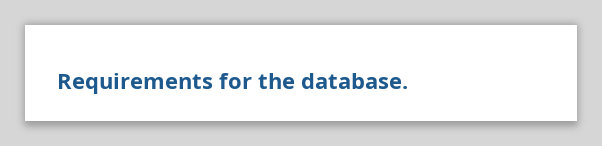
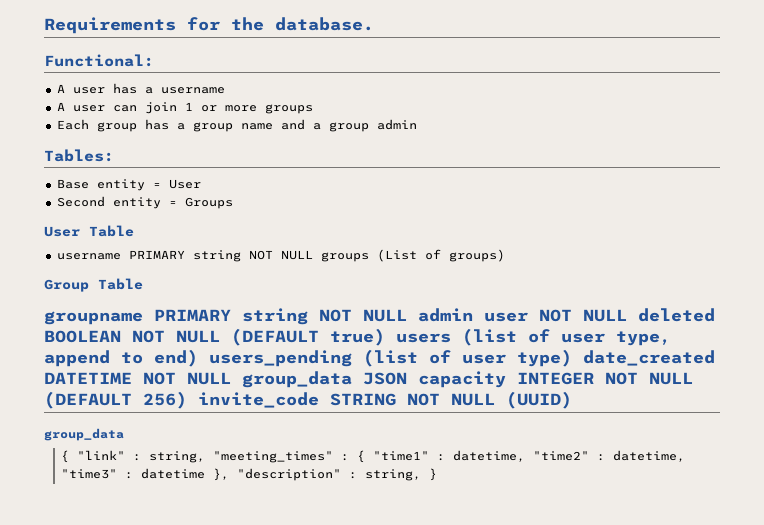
(408, 81) none -> [44,54,154,67] [56,83,225,94] [56,102,313,114] [56,119,417,132] [44,149,114,162] [56,179,201,191] [56,196,233,209] [44,225,134,237] [56,249,505,262] [44,278,143,292] [44,308,715,325] [44,328,671,346] [44,349,715,367] [44,371,693,388] [44,391,572,409] [44,428,124,441] [61,450,686,463] [61,468,438,481] // Functional: // A user has a username // A user can join 1 or more groups // Each group has a group name and a group admin // Tables: // Base entity = User // Second entity = Groups // User Table // username PRIMARY string NOT NULL groups (List of groups) // Group Table // groupname PRIMARY string NOT NULL admin user NOT NULL deleted BOOLEAN NOT NULL (DEFAULT true) users (list of user type, append to end) users_pending (list of user type) date_created DATETIME NOT NULL group_data JSON capacity INTEGER NOT NULL (DEFAULT 256) invite_code STRING NOT NULL (UUID) // group_data // { "link" : string, "meeting_times" : { "time1" : datetime, "time2" : datetime, "time3" : datetime }, "description" : string, }

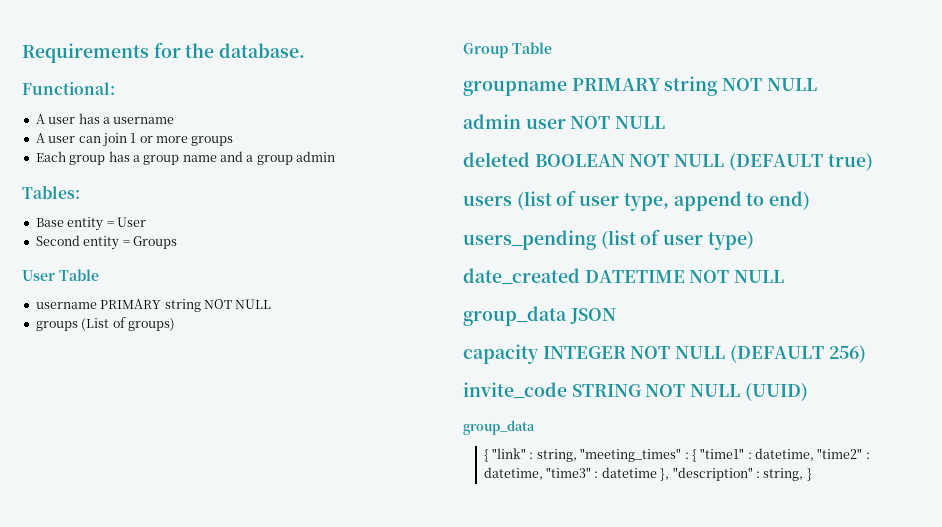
(313, 255) none -> (272, 304) //
(407, 315) none -> (817, 84) //
(627, 315) none -> (666, 122) //
(385, 337) none -> (873, 162) //
(198, 358) none -> (811, 200) //
(572, 358) none -> (754, 240) //
(231, 378) none -> (785, 276) //
(407, 378) none -> (616, 316) //
(187, 400) none -> (866, 354) //

